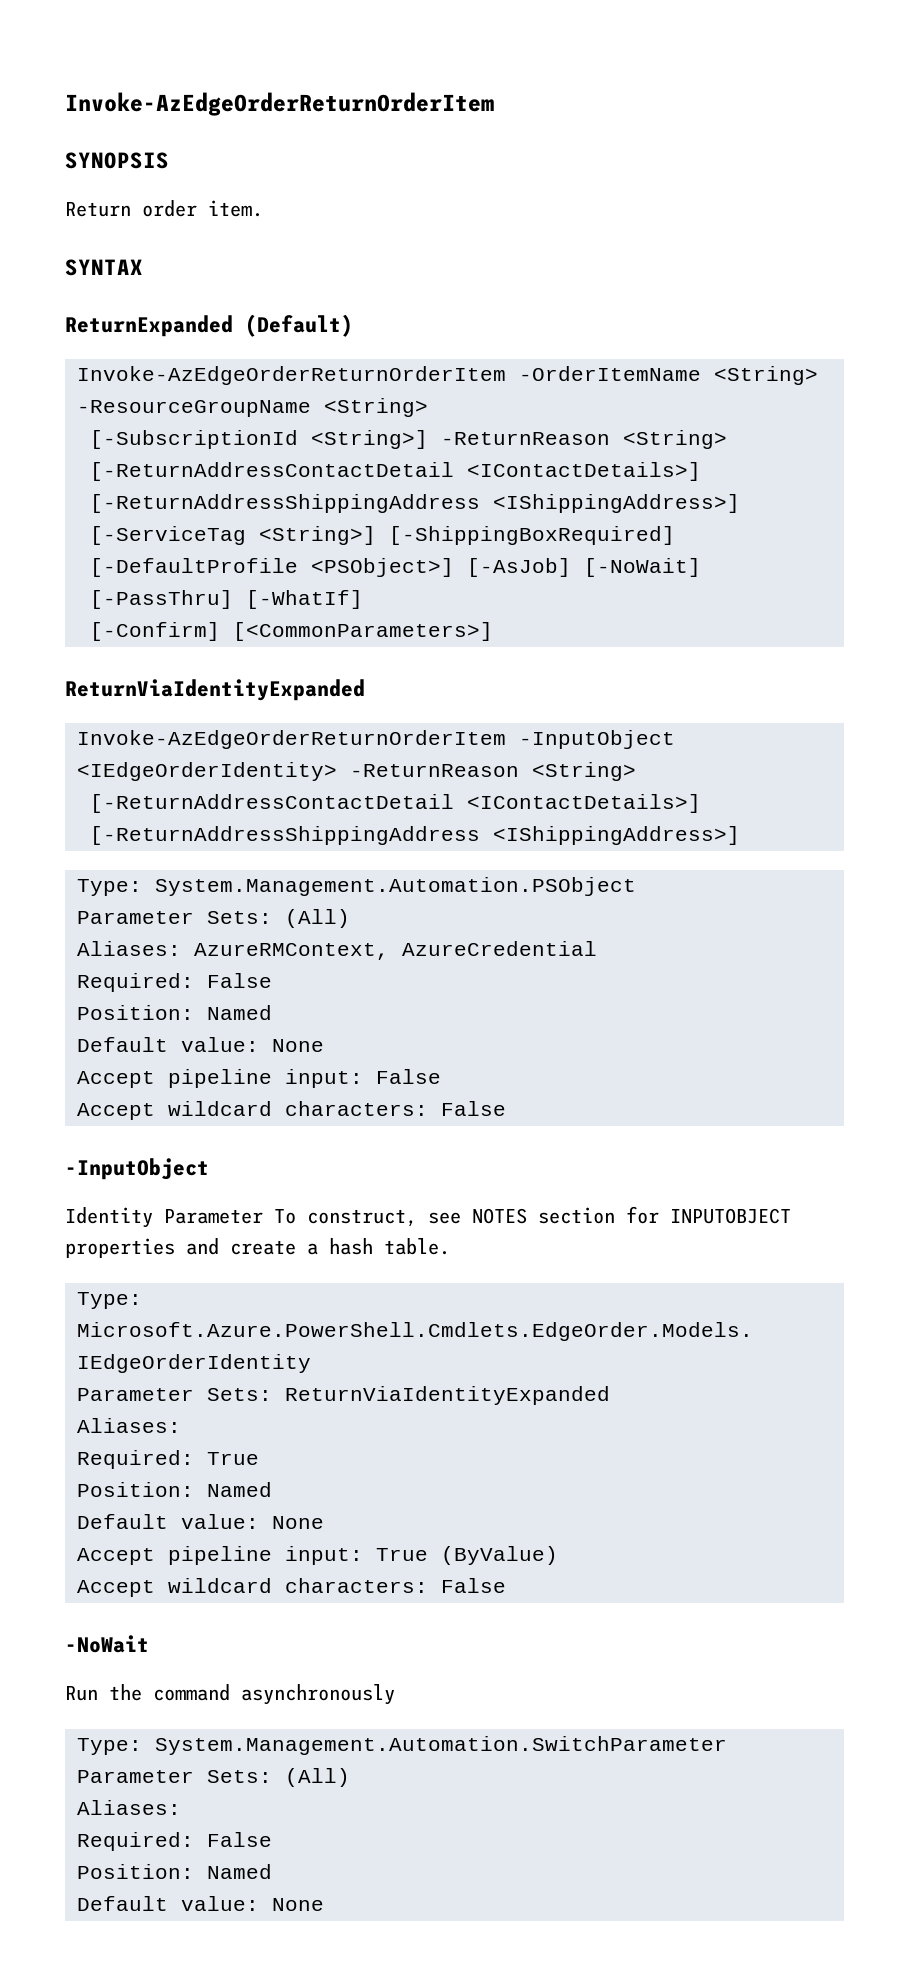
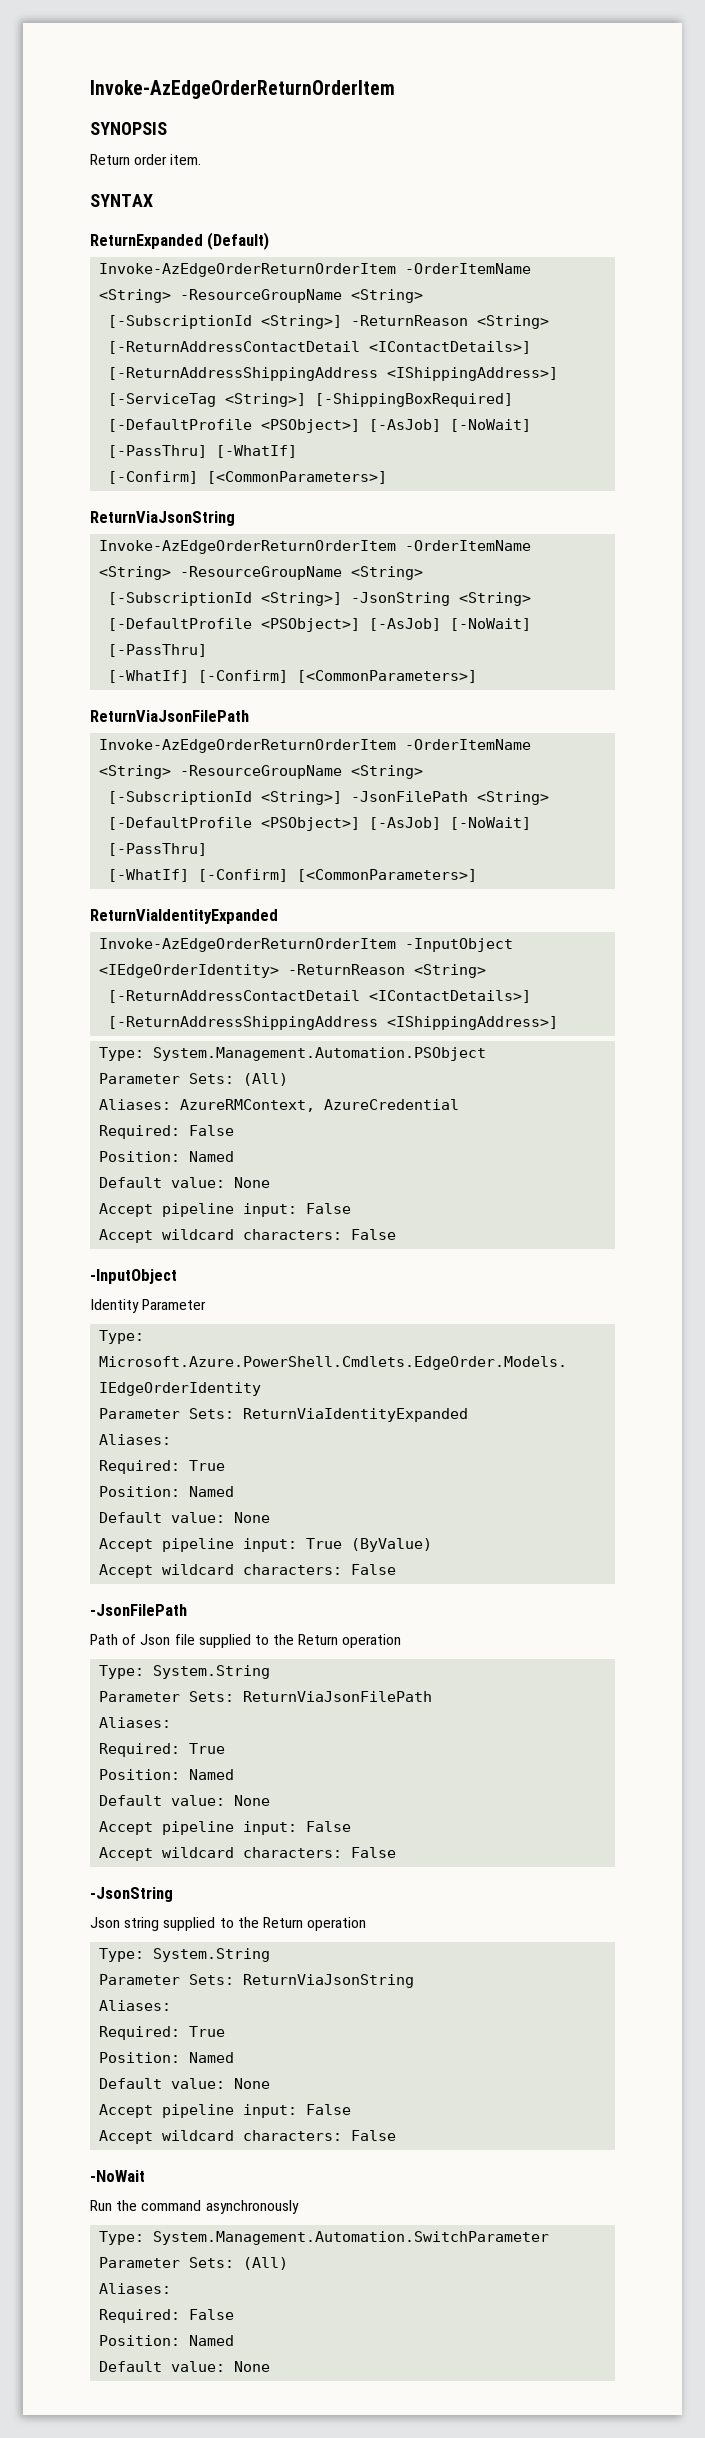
(493, 631) none -> [90,511,235,526] [99,540,532,554] [99,566,424,580] [108,592,532,606] [108,618,532,632] [108,644,208,657] [108,670,478,683] [90,710,249,722] [99,739,532,753] [99,765,424,779] [108,791,550,805] [108,817,532,831] [108,843,208,856] [108,869,478,882] // ReturnViaJsonString // Invoke-AzEdgeOrderReturnOrderItem -OrderItemName <String> -ResourceGroupName <String> // [-SubscriptionId <String>] -JsonString <String> [-DefaultProfile <PSObject>] [-AsJob] [-NoWait] [-PassThru] // [-WhatIf] [-Confirm] [<CommonParameters>] // ReturnViaJsonFilePath // Invoke-AzEdgeOrderReturnOrderItem -OrderItemName <String> -ResourceGroupName <String> // [-SubscriptionId <String>] -JsonFilePath <String> [-DefaultProfile <PSObject>] [-AsJob] [-NoWait] [-PassThru] // [-WhatIf] [-Confirm] [<CommonParameters>]
[274,1206,791,1227] [65,1238,450,1258] To construct, see NOTES section for INPUTOBJECT properties and create a hash table. -> (207, 1304) none
(506, 1585) none -> [90,1604,187,1616] [90,1634,402,1648] [99,1665,271,1679] [99,1691,433,1702] [99,1717,172,1728] [99,1743,226,1757] [99,1769,235,1780] [99,1795,271,1806] [99,1821,352,1835] [99,1847,397,1861] [90,1887,173,1902] [90,1917,367,1931] [99,1948,271,1962] [99,1974,415,1988] [99,2000,172,2011] [99,2026,226,2040] [99,2052,235,2063] [99,2078,271,2089] [99,2104,352,2118] [99,2130,397,2144] // -JsonFilePath // Path of Json file supplied to the Return operation // Type: System.String // Parameter Sets: ReturnViaJsonFilePath // Aliases: // Required: True // Position: Named // Default value: None // Accept pipeline input: False // Accept wildcard characters: False // -JsonString // Json string supplied to the Return operation // Type: System.String // Parameter Sets: ReturnViaJsonString // Aliases: // Required: True // Position: Named // Default value: None // Accept pipeline input: False // Accept wildcard characters: False

